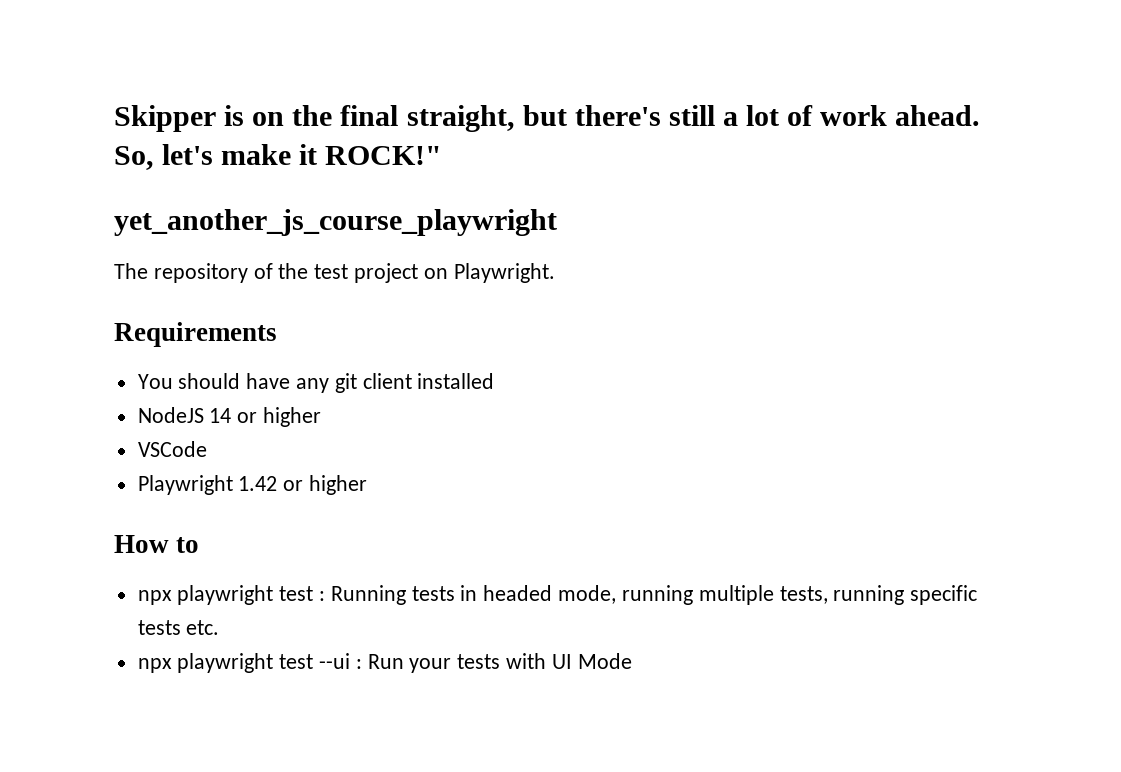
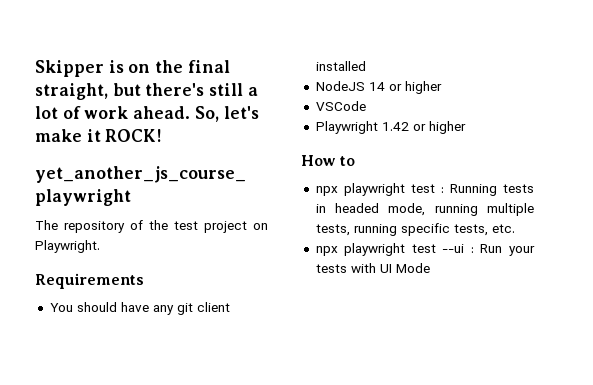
[325,146,443,165] ROCK!" -> [105,129,163,142] ROCK!
[137,620,181,635] tests -> [453,224,488,236] tests,

